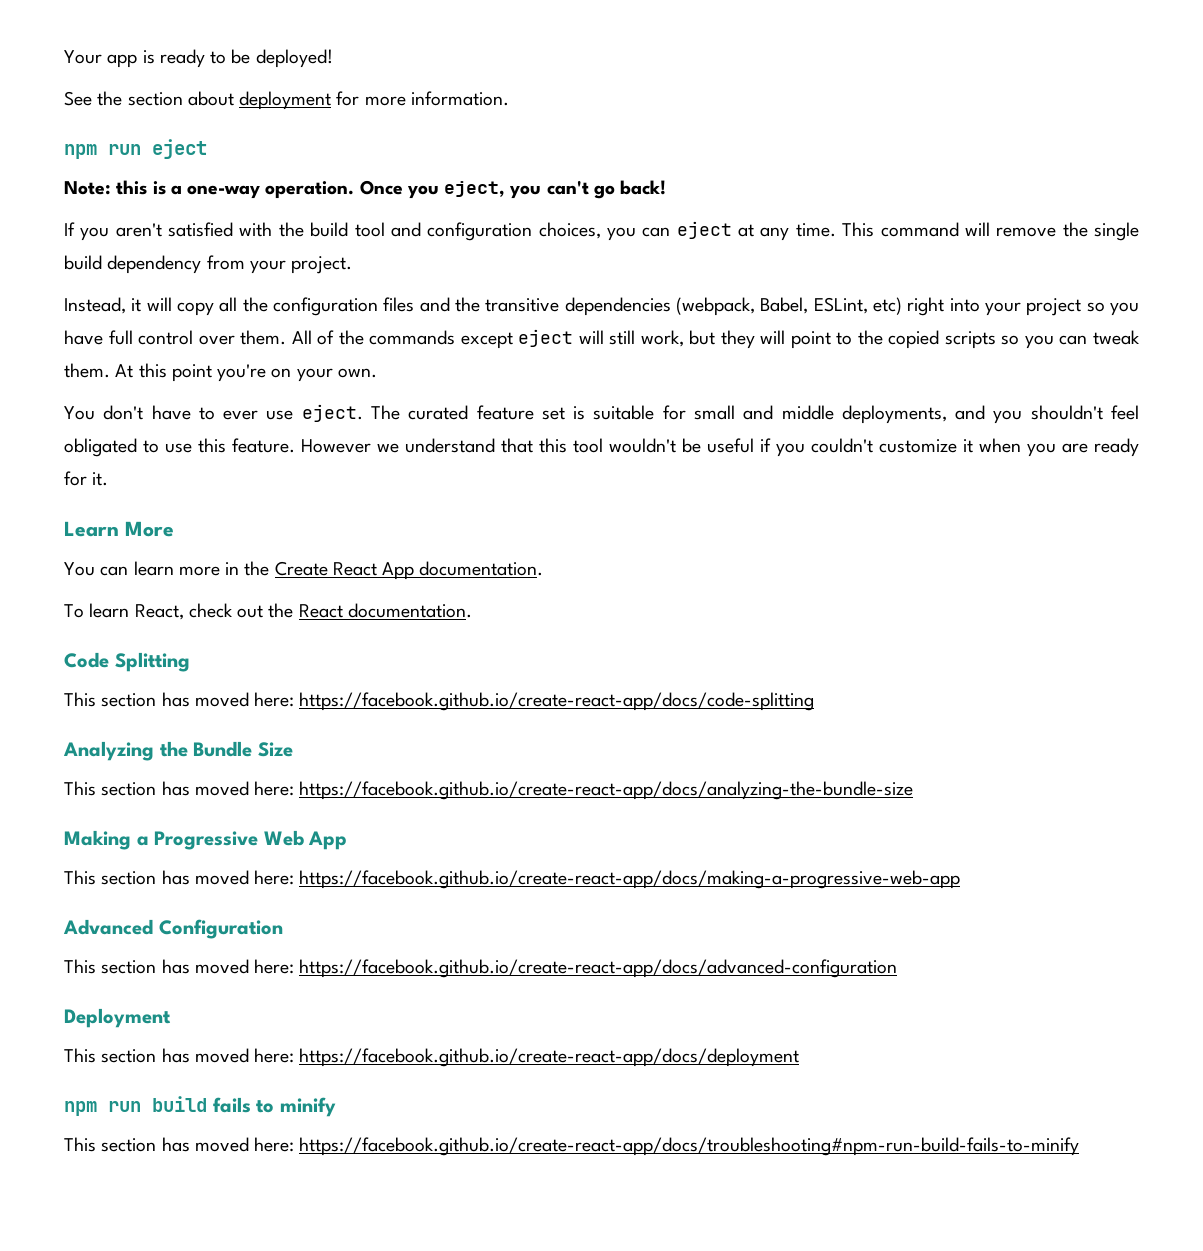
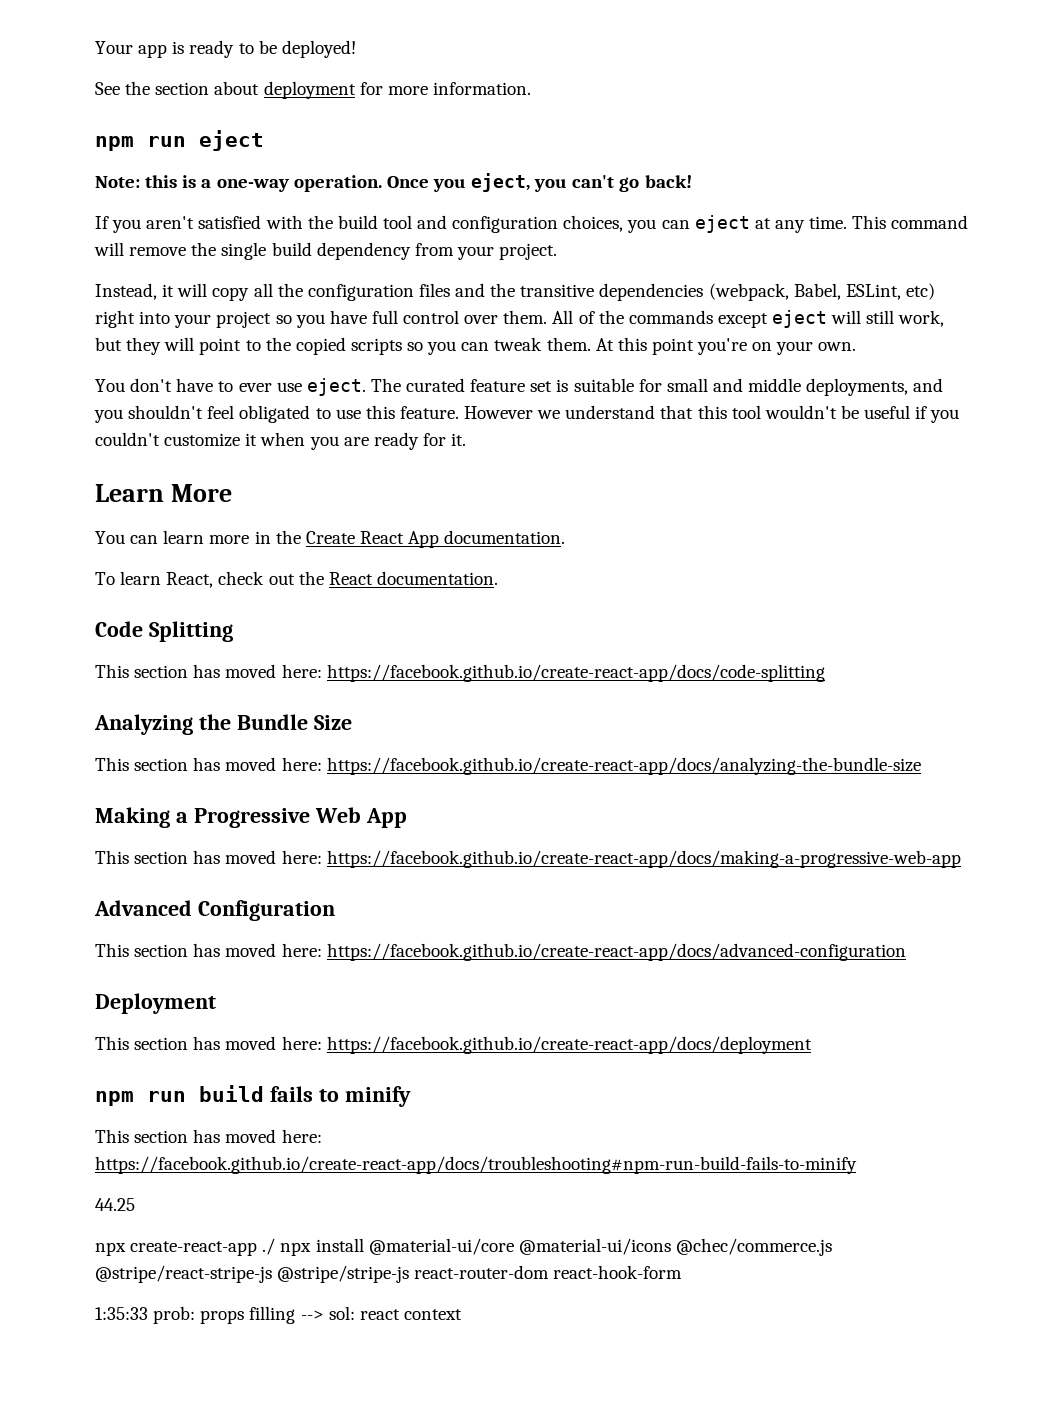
(1080, 1146) none -> [95,1198,135,1211] [95,1238,832,1256] [95,1265,683,1283] [95,1306,462,1324] // 44.25 // npx create-react-app ./ npx install @material-ui/core @material-ui/icons @chec/commerce.js @stripe/react-stripe-js @stripe/stripe-js react-router-dom react-hook-form // 1:35:33 prob: props filling --> sol: react context

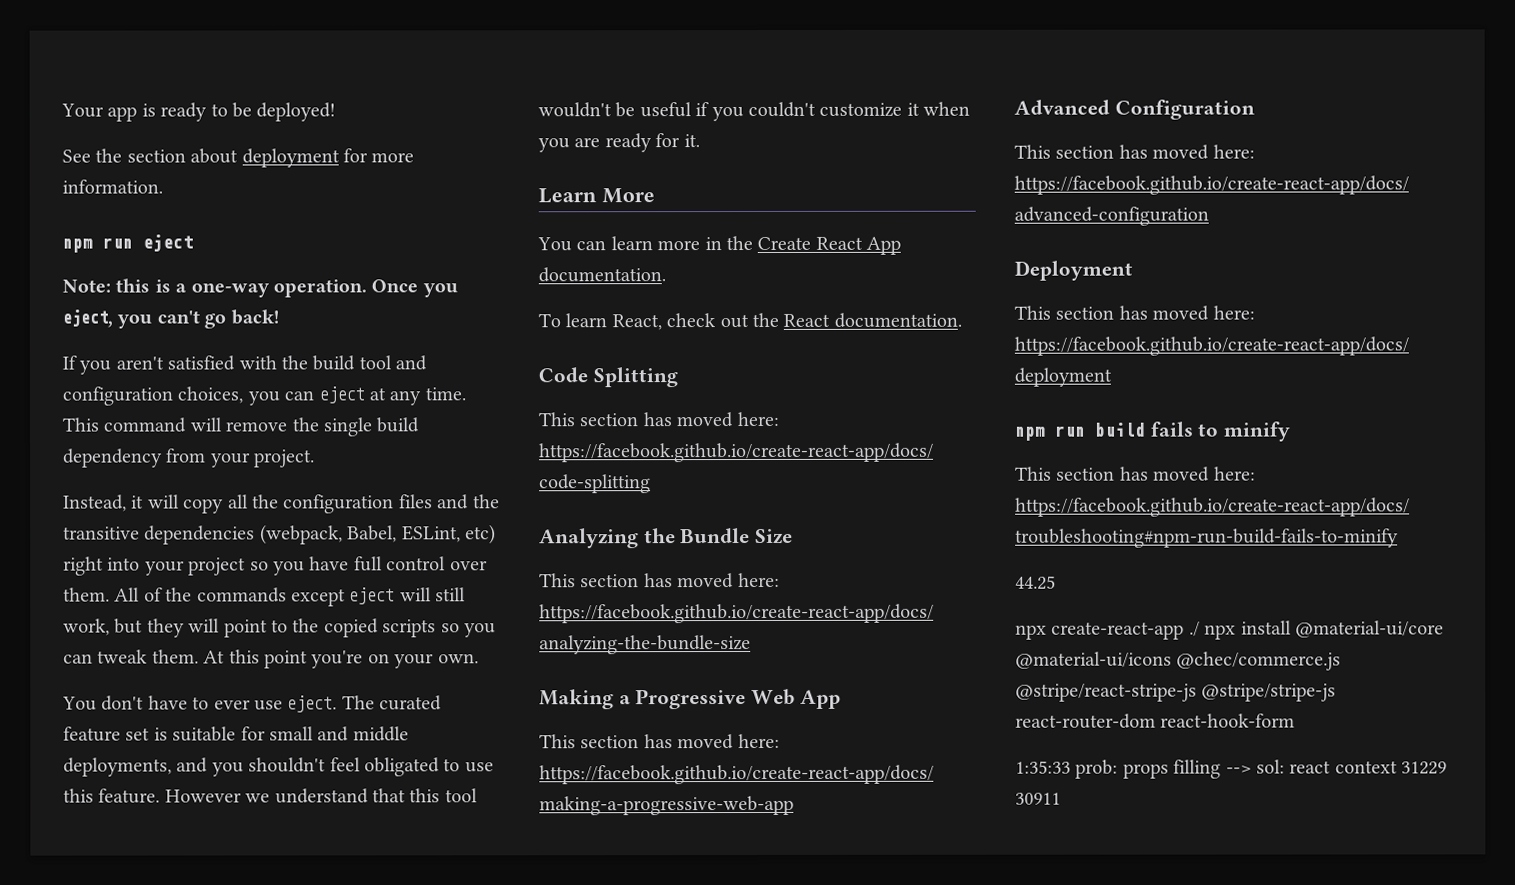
(462, 1314) none -> [1401,761,1448,775] [1015,792,1061,805] 31229 30911

